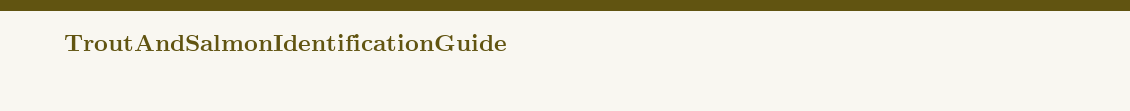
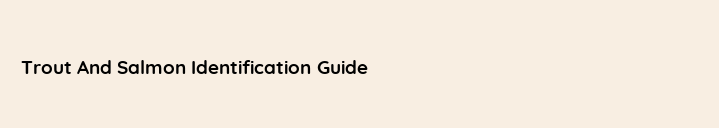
[64,34,507,51] TroutAndSalmonIdentificationGuide -> [21,60,368,74] Trout And Salmon Identification Guide

